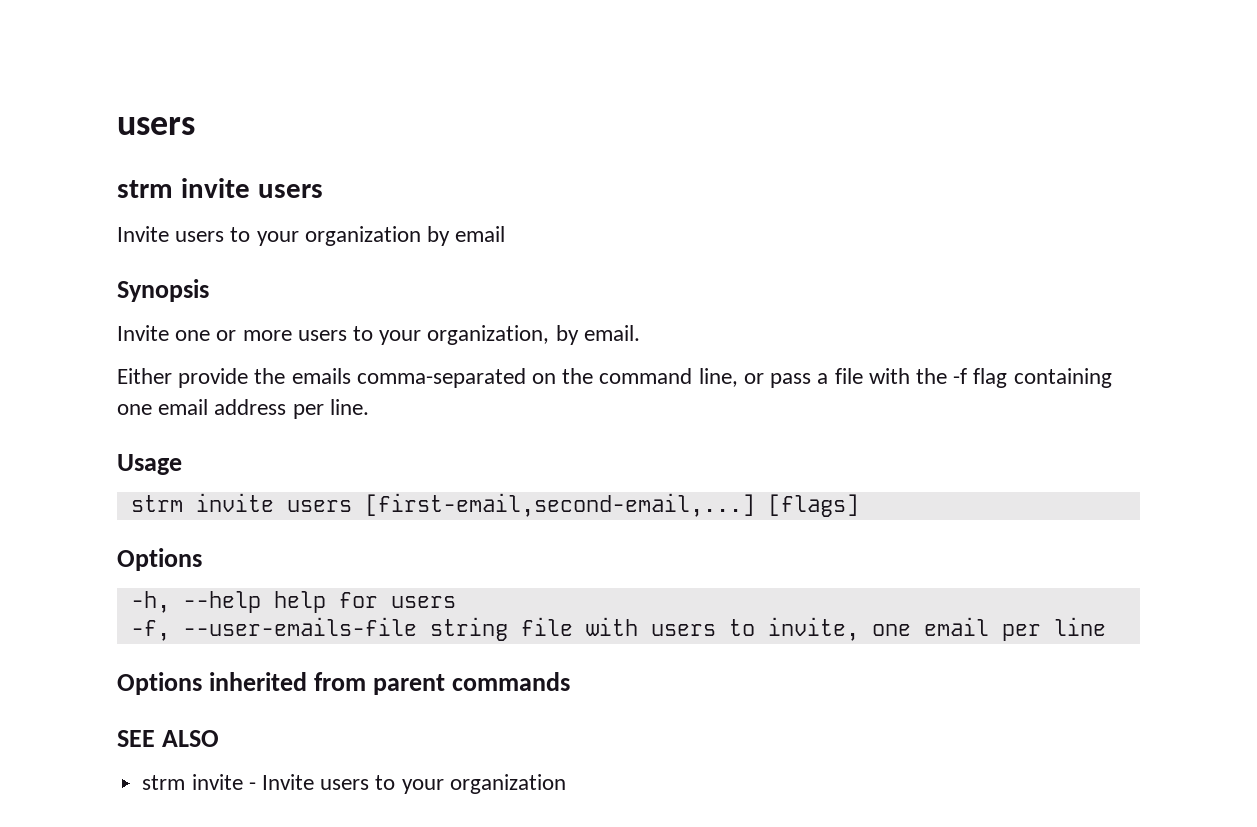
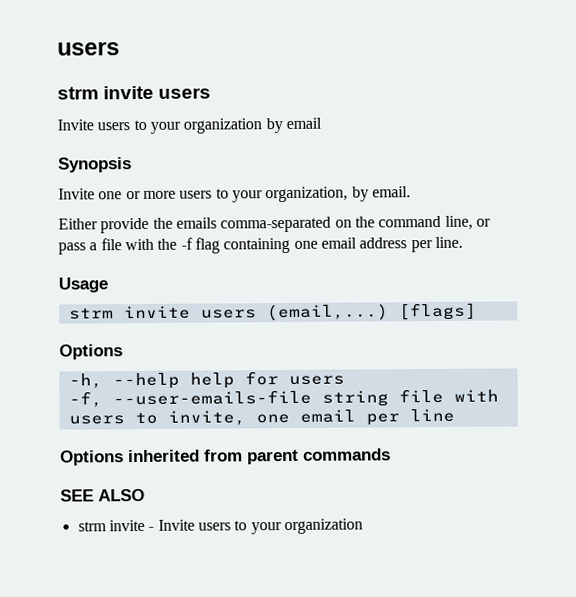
[364,493,755,517] [first-email,second-email,...] -> [266,303,389,322] (email,...)

